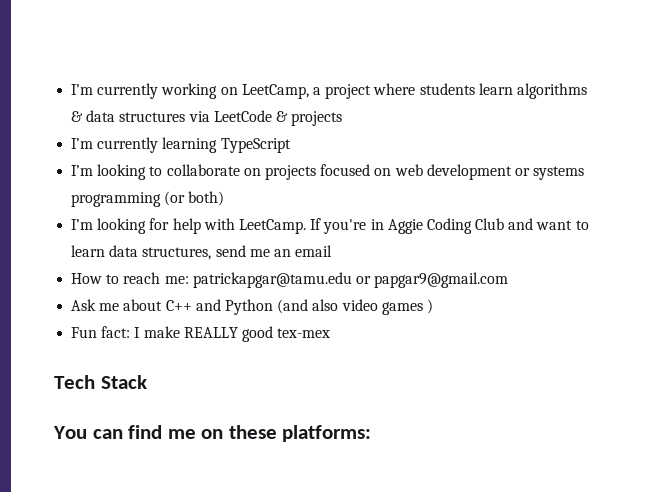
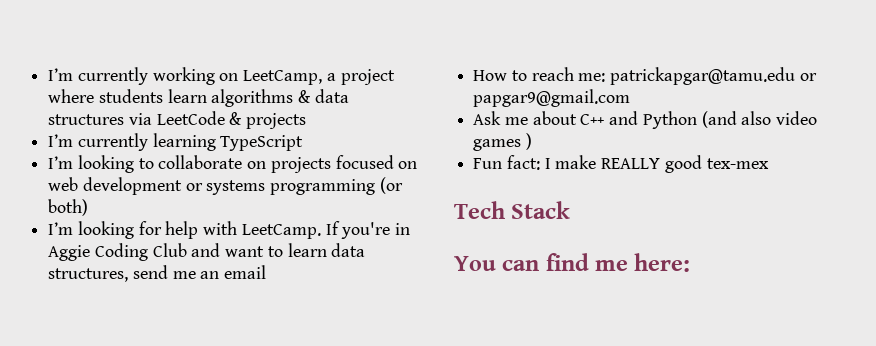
[201,425,372,442] on these platforms: -> [634,253,691,272] here:

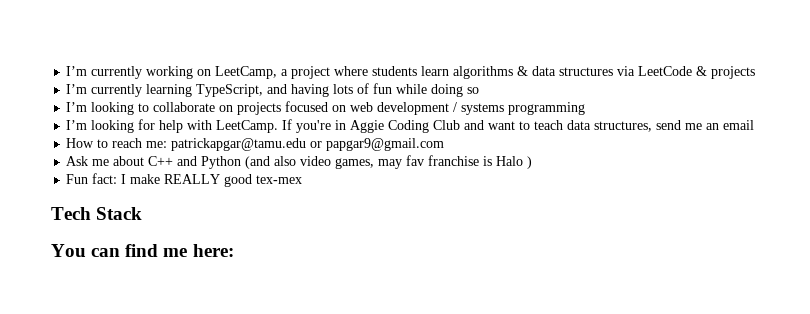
[220,135,304,151] TypeScript -> [196,83,480,97] TypeScript, and having lots of fun while doing so
[185,183,203,191] or -> [453,102,458,112] /
[379,177,403,194] [48,199,89,216] (or both) -> (586, 108) none
[287,243,327,257] learn -> [534,120,564,130] teach
[473,139,522,151] games -> [335,155,524,169] games, may fav franchise is Halo

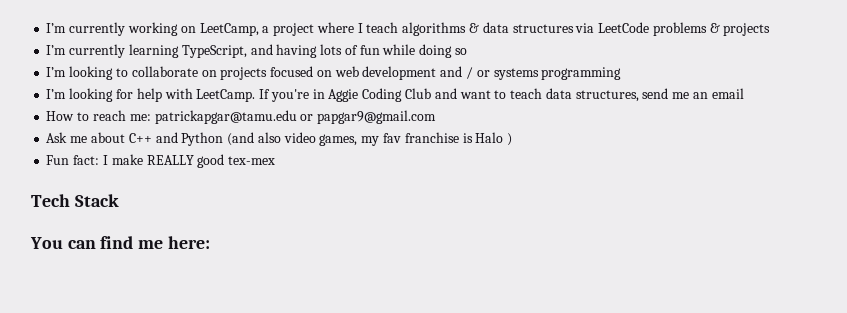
[372,66,450,76] students learn -> [357,22,399,33] I teach
(693, 71) none -> [652,22,707,36] problems
[453,102,458,112] / -> [440,66,490,79] and / or
[378,159,403,169] may -> [361,136,380,146] my

